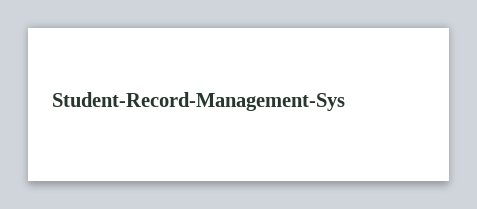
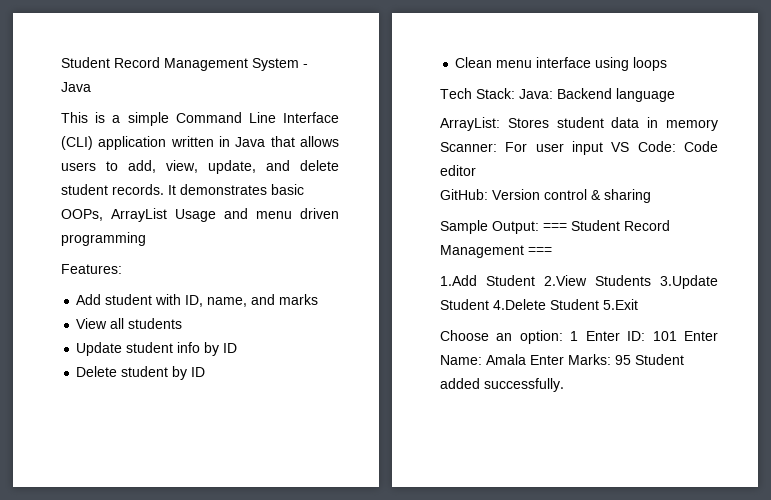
[52,92,345,111] Student-Record-Management-Sys -> [61,57,308,71] [61,82,91,92] [61,112,339,126] [61,136,340,150] [61,160,339,174] [61,184,304,195] [61,208,339,222] [61,232,146,246] [61,264,122,274] [76,294,319,307] [76,318,183,329] [76,342,238,356] [76,366,206,380] [455,57,668,71] [440,88,675,102] [440,117,718,131] [440,141,718,155] [440,165,476,176] [440,189,651,203] [440,220,670,234] [440,245,552,258] [440,275,718,289] [440,299,638,310] [440,330,718,344] [440,354,684,365] [440,378,564,392] Student Record Management System - Java // This is a simple Command Line Interface (CLI) application written in Java that allows users to add, view, update, and delete student records. It demonstrates basic OOPs, ArrayList Usage and menu driven programming // Features: // Add student with ID, name, and marks // View all students // Update student info by ID // Delete student by ID // Clean menu interface using loops // Tech Stack: Java: Backend language // ArrayList: Stores student data in memory Scanner: For user input VS Code: Code editor // GitHub: Version control & sharing // Sample Output: === Student Record Management === // 1.Add Student 2.View Students 3.Update Student 4.Delete Student 5.Exit // Choose an option: 1 Enter ID: 101 Enter Name: Amala Enter Marks: 95 Student added successfully.

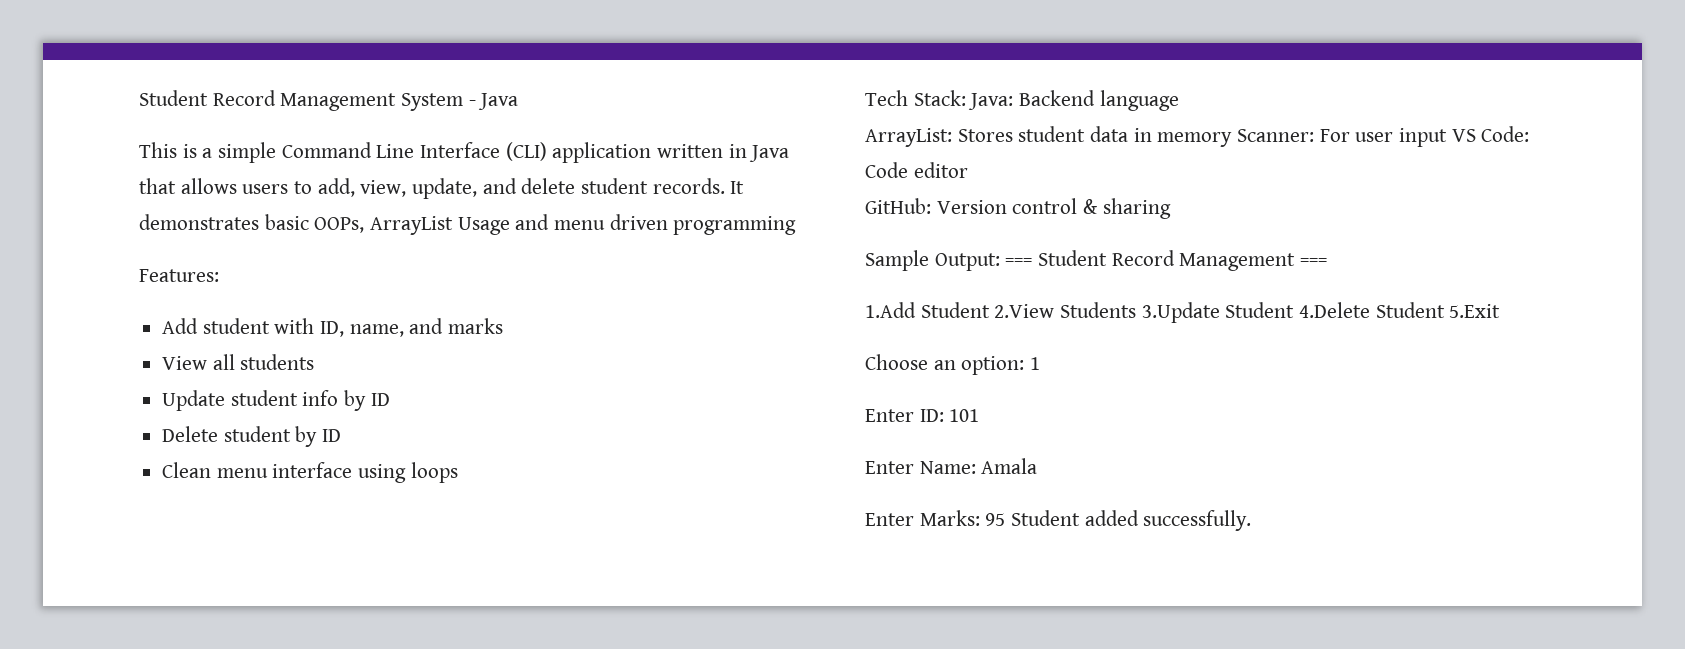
(579, 336) none -> (1041, 363) //
(677, 336) none -> (980, 415) //
(526, 359) none -> (1038, 466) //

